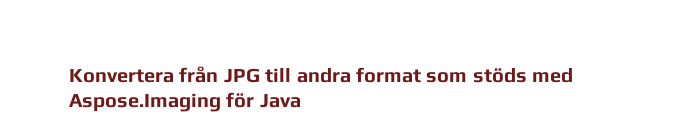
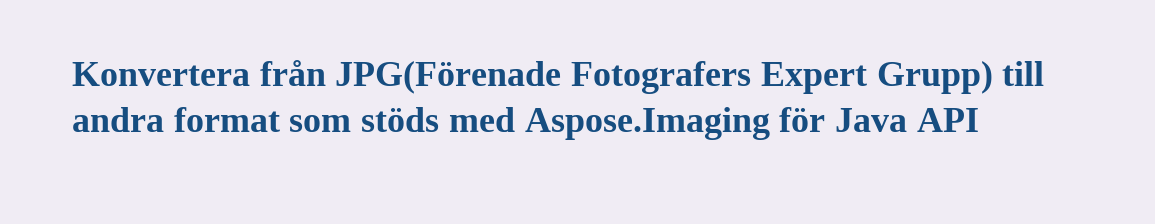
[223,68,260,83] JPG -> [335,61,993,94] JPG(Förenade Fotografers Expert Grupp)
(301, 101) none -> [916,108,979,132] API

